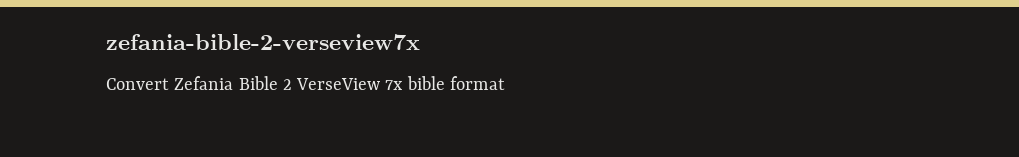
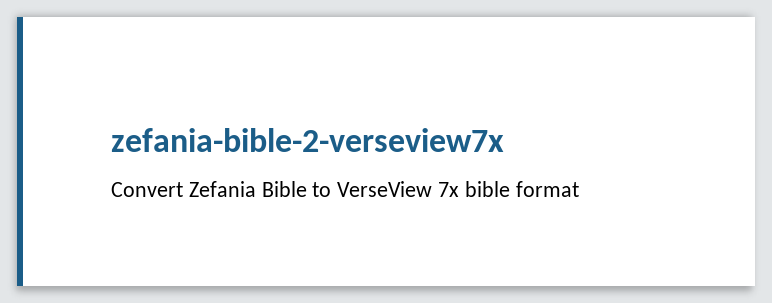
[282,79,292,90] 2 -> [312,182,332,197] to

